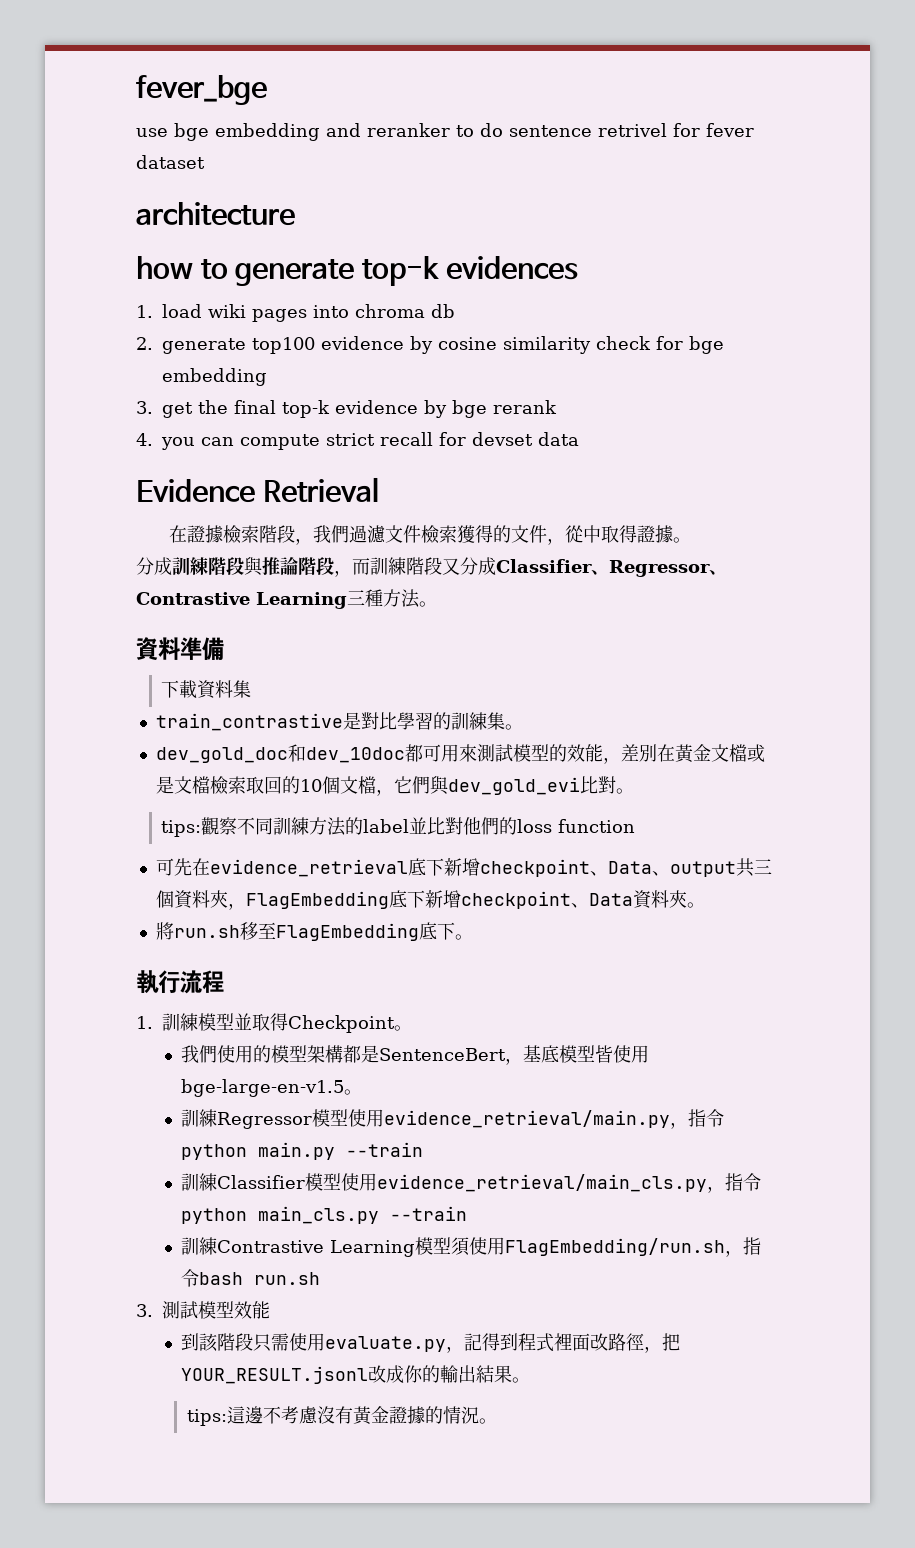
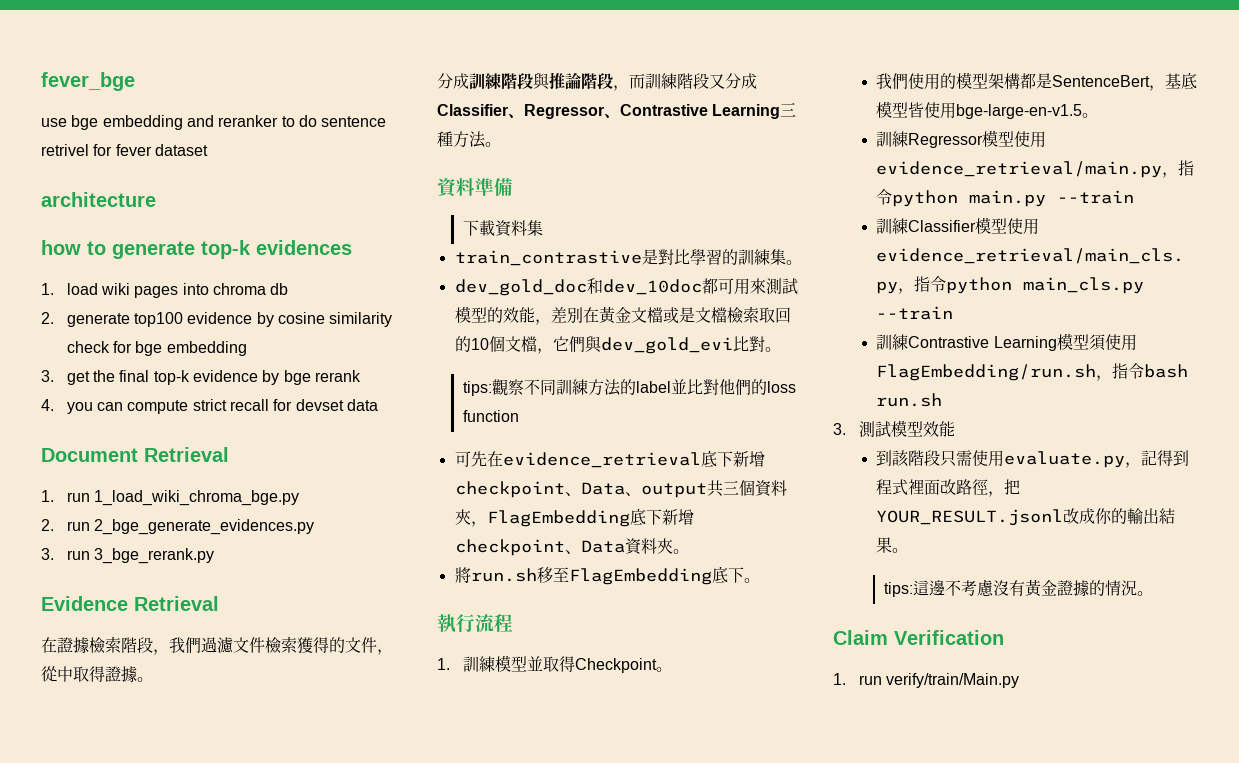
(579, 439) none -> [41,447,229,462] [41,490,299,506] [41,519,314,535] [41,548,214,564] // Document Retrieval // 1. run 1_load_wiki_chroma_bge.py // 2. run 2_bge_generate_evidences.py // 3. run 3_bge_rerank.py
(497, 1421) none -> [833,630,1004,645] [833,673,1019,688] // Claim Verification // 1. run verify/train/Main.py

